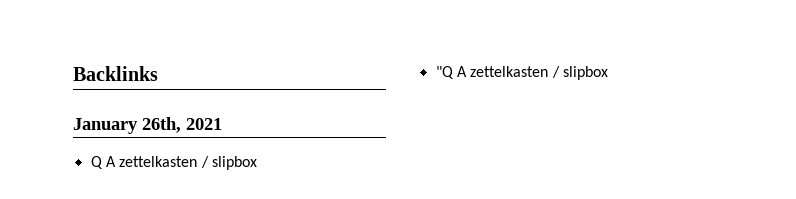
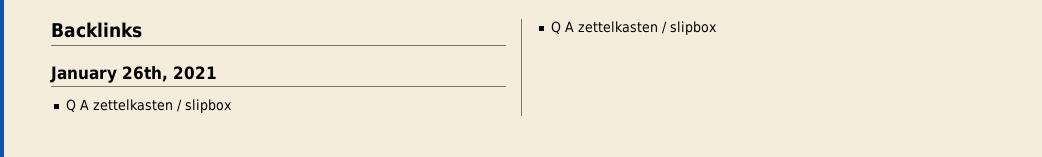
[435,66,454,79] "Q -> [550,21,561,34] Q

